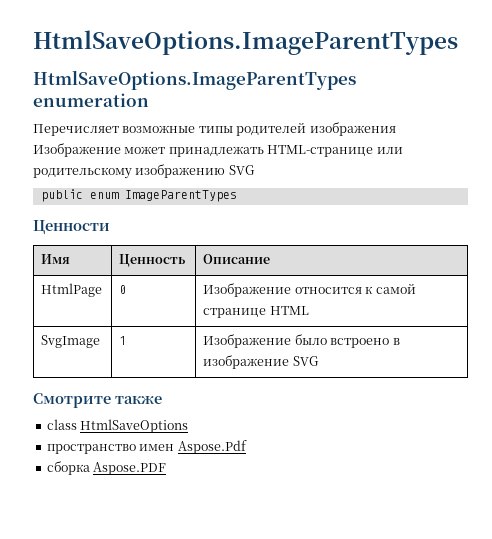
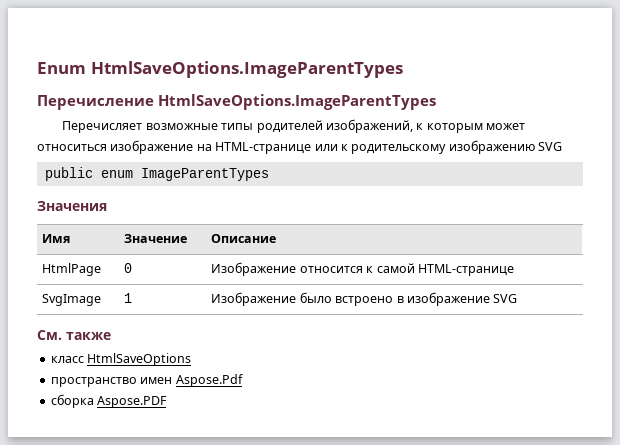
[33,30,458,55] [33,70,356,90] [33,93,149,107] HtmlSaveOptions.ImageParentTypes // HtmlSaveOptions.ImageParentTypes enumeration -> [37,61,403,78] [37,94,437,110] Enum HtmlSaveOptions.ImageParentTypes // Перечисление HtmlSaveOptions.ImageParentTypes
[309,122,396,136] [33,143,264,157] изображения Изображение может принадлежать -> [325,119,526,133] [37,140,212,154] изображений, к которым может относиться изображение на
(403, 150) none -> [340,144,348,151] к
[33,220,110,235] Ценности -> [37,201,107,211] Значения
[119,254,186,267] Ценность -> [124,234,188,243] Значение
[203,306,309,318] странице HTML -> [417,264,514,276] HTML-странице
[33,393,111,408] Смотрите -> [37,330,62,340] См.
[46,419,77,430] class -> [50,356,84,363] класс

